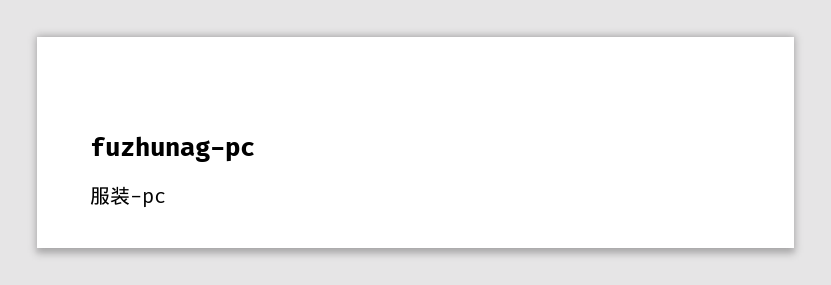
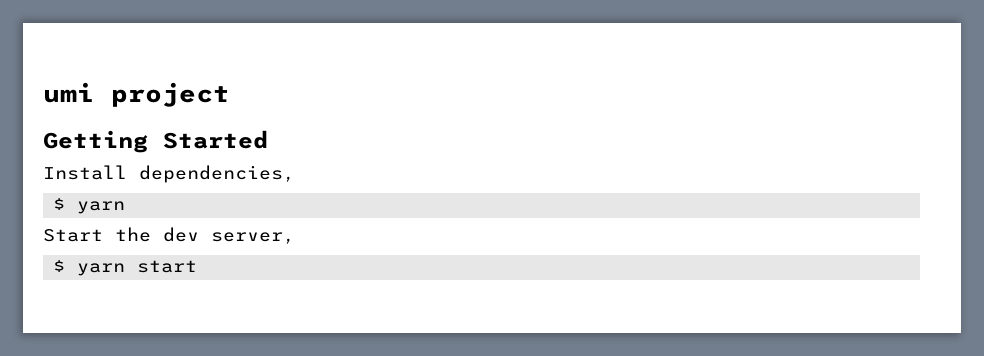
[90,136,255,162] [90,186,166,208] fuzhunag-pc // 服装-pc -> [43,82,230,107] [43,130,268,153] [43,165,295,183] [53,198,126,214] [43,227,295,244] [53,260,198,276] umi project // Getting Started // Install dependencies, // $ yarn // Start the dev server, // $ yarn start

